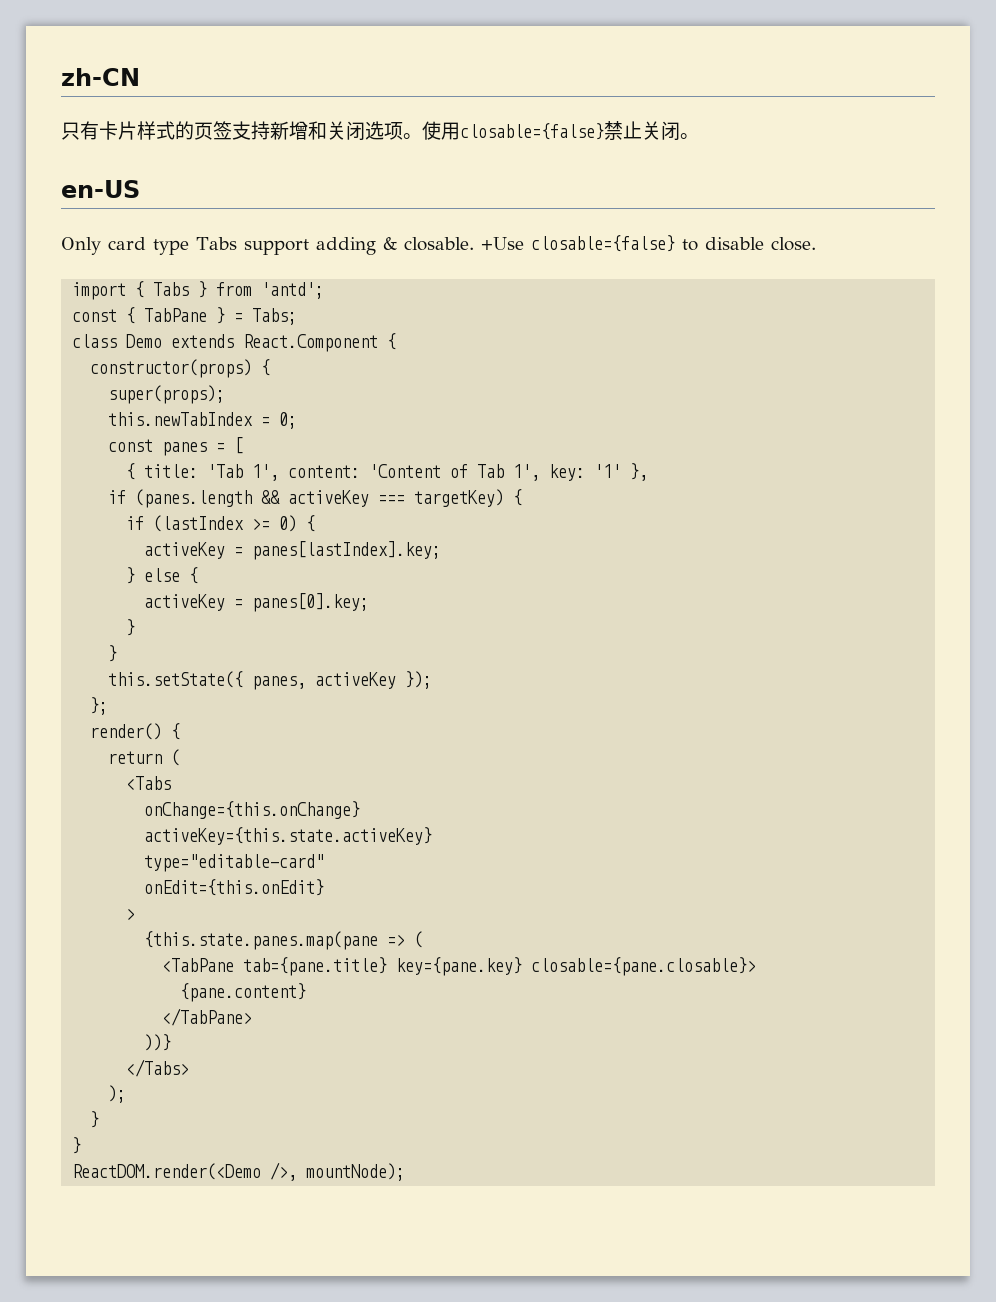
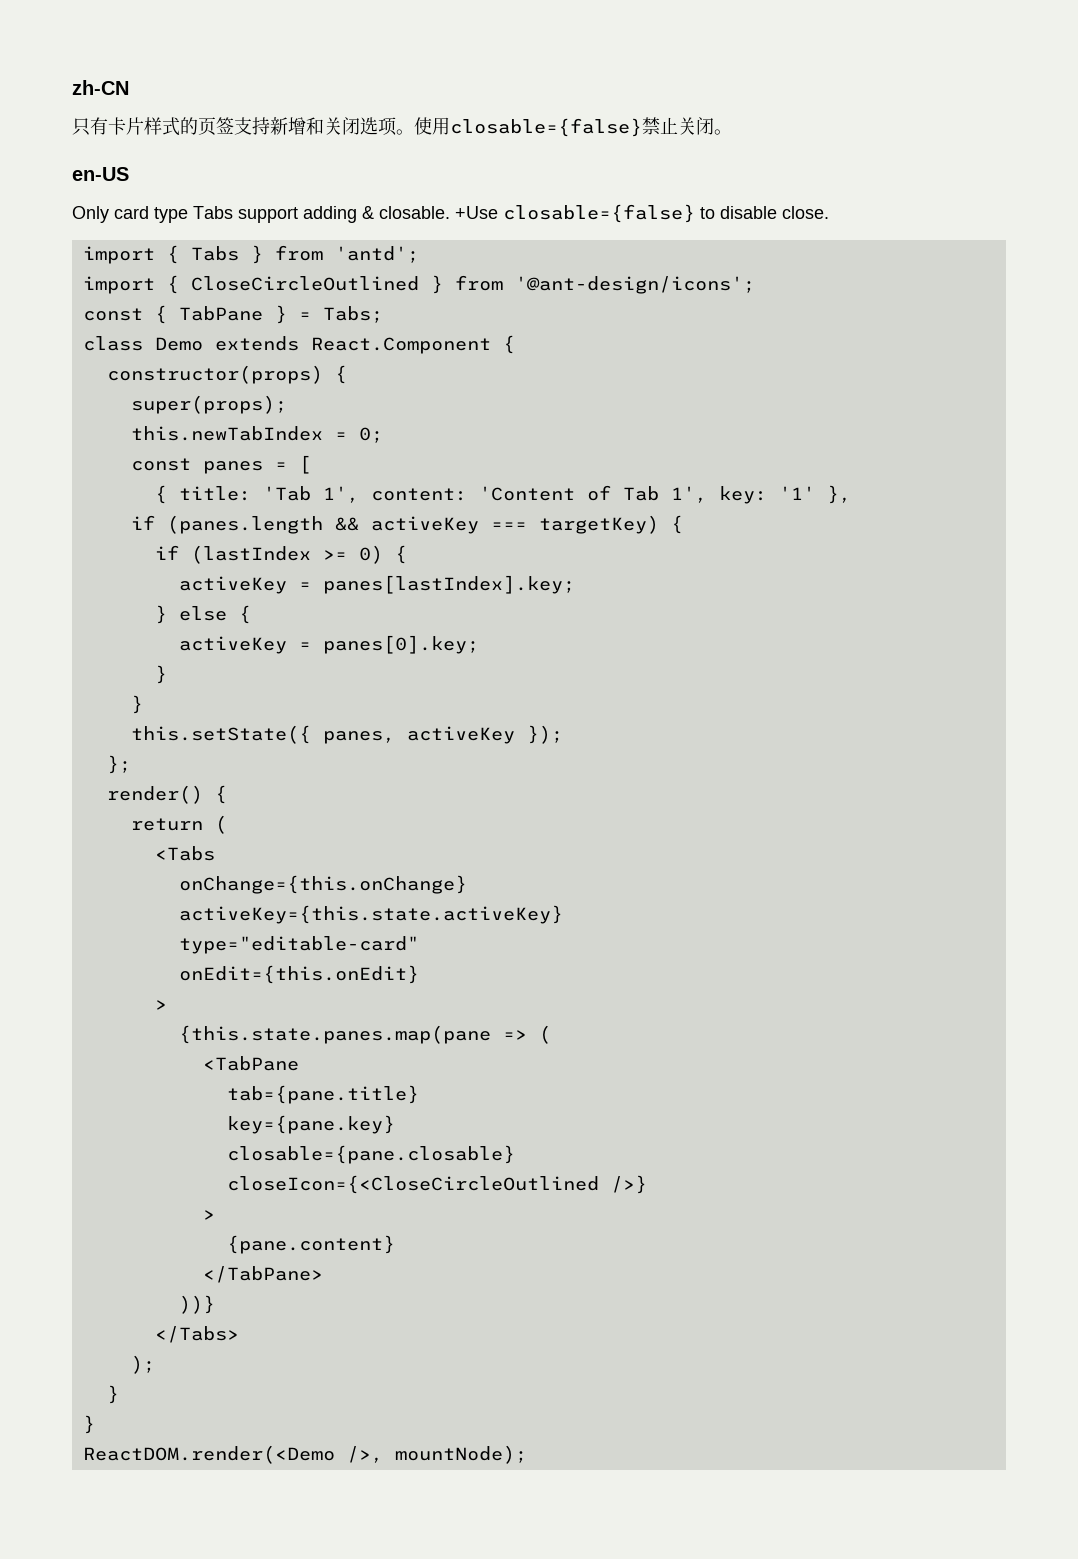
(325, 290) none -> [82,275,755,294] // import { CloseCircleOutlined } from '@ant-design/icons';
(235, 965) none -> (299, 1063) //
(388, 966) none -> (419, 1094) //
[531,957,757,976] closable={pane.closable}> -> [226,1145,515,1164] [226,1175,647,1194] [202,1210,215,1220] // closable={pane.closable} // closeIcon={<CloseCircleOutlined />} // >

